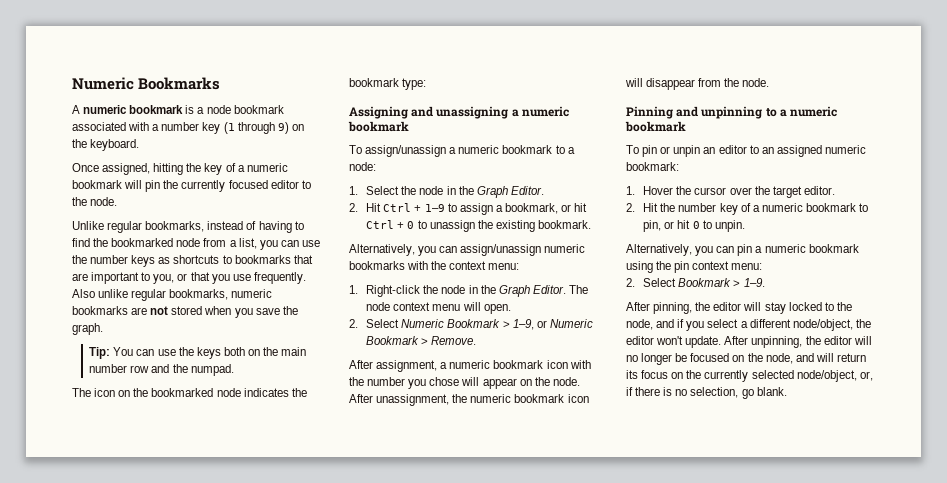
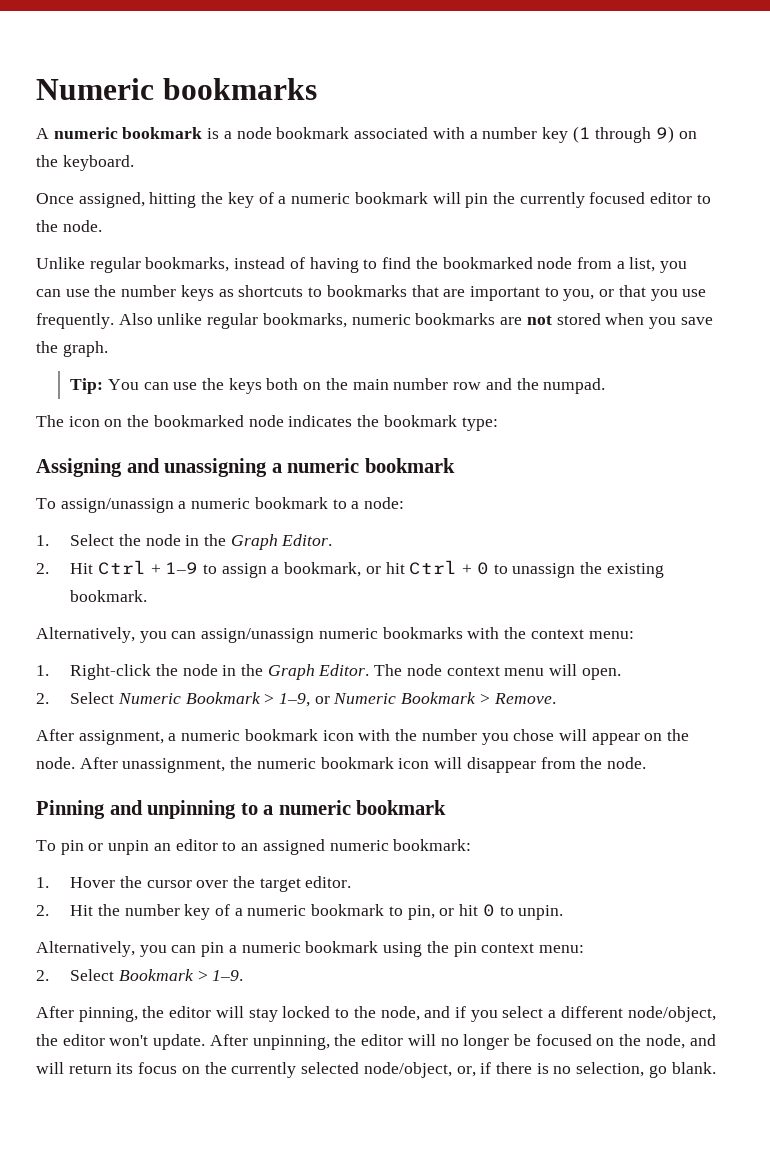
[72,77,221,90] Numeric Bookmarks -> [36,78,317,100] Numeric bookmarks

